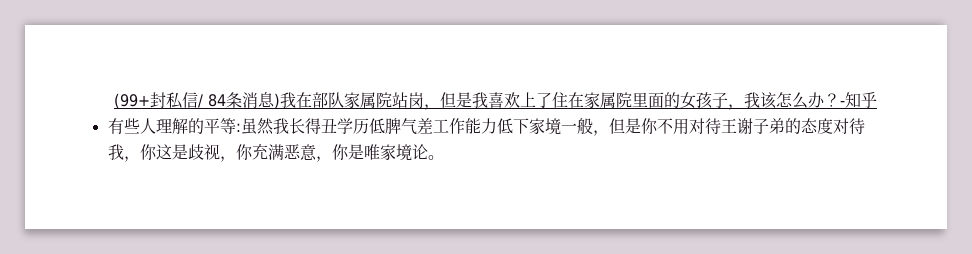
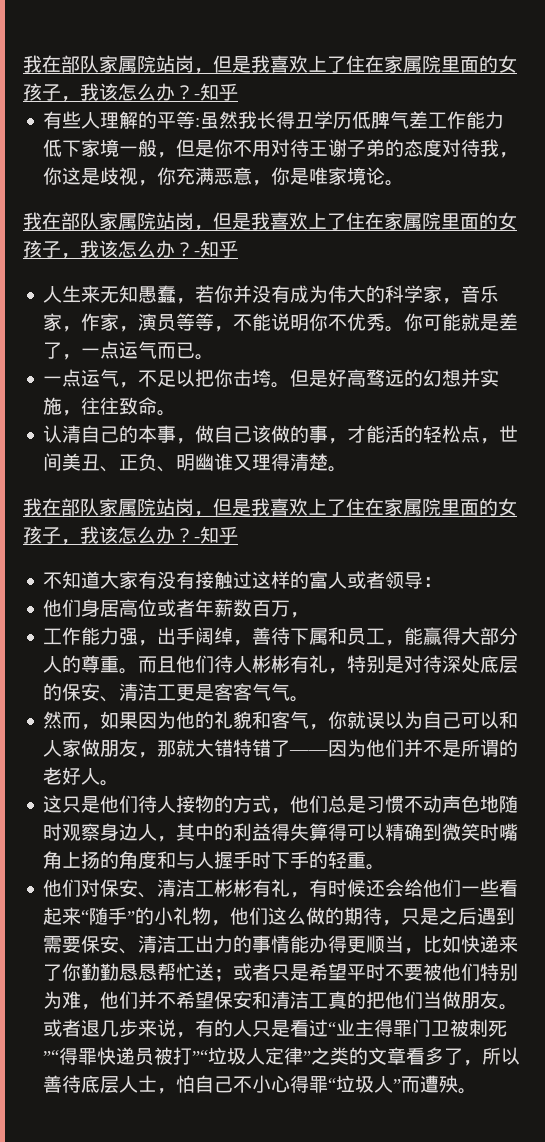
[113,92,280,109] (99+封私信/ 84条消息) -> (23, 64) none
(444, 157) none -> [23,212,517,231] [23,240,238,259] [43,285,500,304] [43,313,519,332] [43,341,215,360] [43,369,500,388] [43,397,177,416] [43,425,519,444] [43,453,348,472] [23,498,517,517] [23,526,238,545] [43,571,443,589] [43,599,310,618] [43,627,519,646] [43,655,519,674] [43,683,310,702] [43,711,519,730] [43,739,519,758] [43,767,120,786] [43,795,519,814] [43,823,519,842] [43,851,386,870] [43,879,519,898] [43,907,516,926] [43,935,519,954] [43,963,519,982] [43,991,519,1010] [43,1019,508,1038] [43,1047,521,1066] [43,1075,478,1094] // 我在部队家属院站岗，但是我喜欢上了住在家属院里面的女孩子，我该怎么办？-知乎 // 人生来无知愚蠢，若你并没有成为伟大的科学家，音乐家，作家，演员等等，不能说明你不优秀。你可能就是差了，一点运气而已。 // 一点运气，不足以把你击垮。但是好高骛远的幻想并实施，往往致命。 // 认清自己的本事，做自己该做的事，才能活的轻松点，世间美丑、正负、明幽谁又理得清楚。 // 我在部队家属院站岗，但是我喜欢上了住在家属院里面的女孩子，我该怎么办？-知乎 // 不知道大家有没有接触过这样的富人或者领导： // 他们身居高位或者年薪数百万， // 工作能力强，出手阔绰，善待下属和员工，能赢得大部分人的尊重。而且他们待人彬彬有礼，特别是对待深处底层的保安、清洁工更是客客气气。 // 然而，如果因为他的礼貌和客气，你就误以为自己可以和人家做朋友，那就大错特错了——因为他们并不是所谓的老好人。 // 这只是他们待人接物的方式，他们总是习惯不动声色地随时观察身边人，其中的利益得失算得可以精确到微笑时嘴角上扬的角度和与人握手时下手的轻重。 // 他们对保安、清洁工彬彬有礼，有时候还会给他们一些看起来“随手”的小礼物，他们这么做的期待，只是之后遇到需要保安、清洁工出力的事情能办得更顺当，比如快递来了你勤勤恳恳帮忙送；或者只是希望平时不要被他们特别为难，他们并不希望保安和清洁工真的把他们当做朋友。或者退几步来说，有的人只是看过“业主得罪门卫被刺死”“得罪快递员被打”“垃圾人定律”之类的文章看多了，所以善待底层人士，怕自己不小心得罪“垃圾人”而遭殃。

